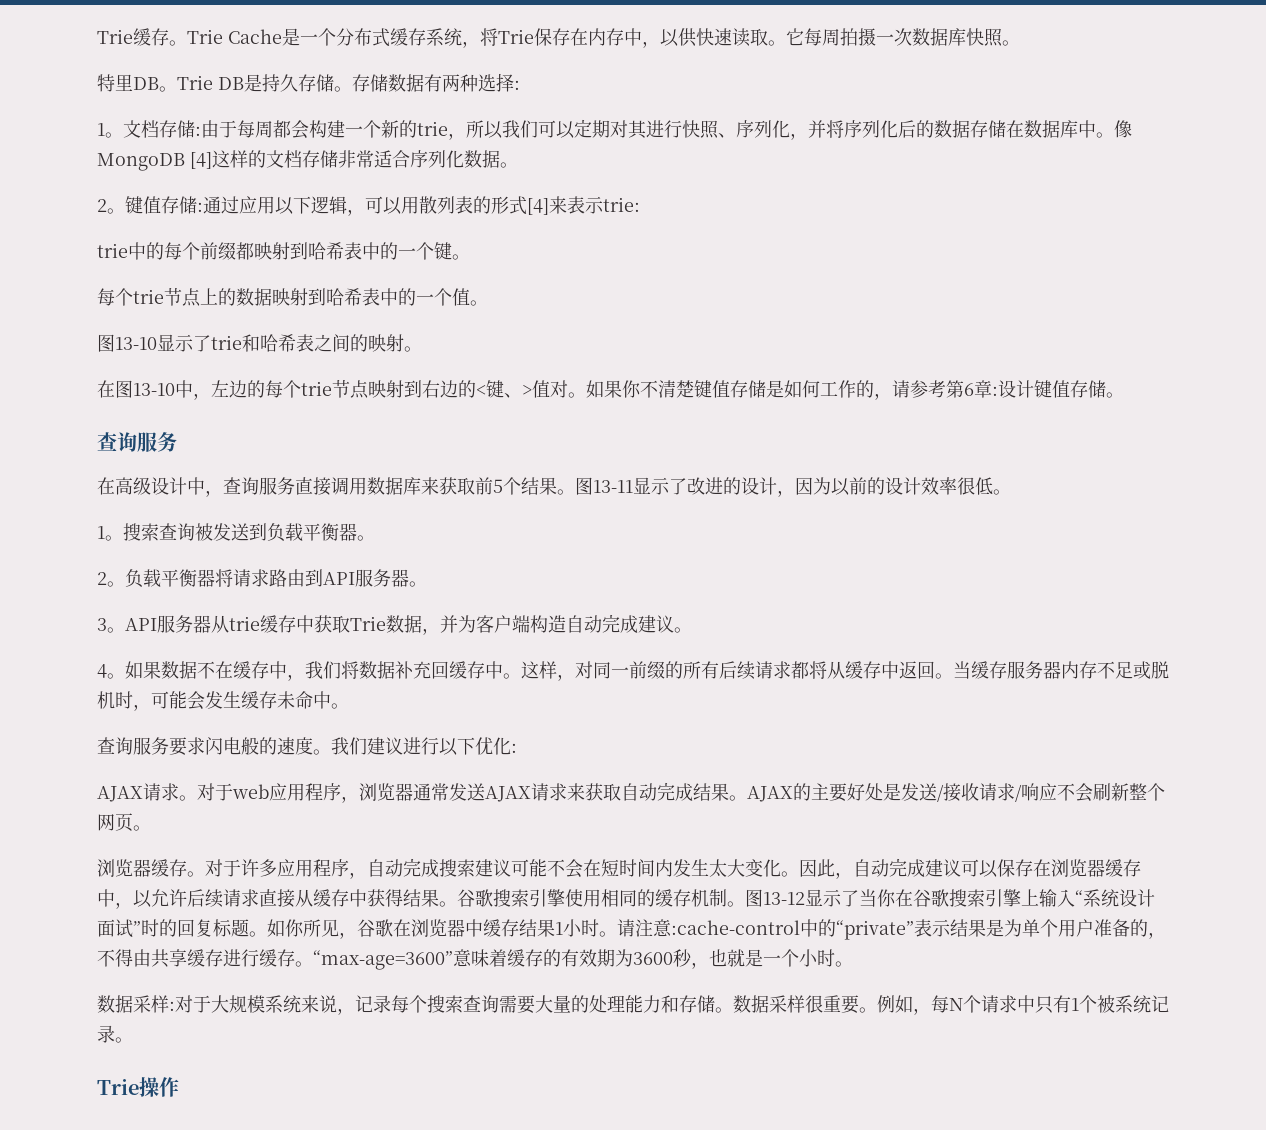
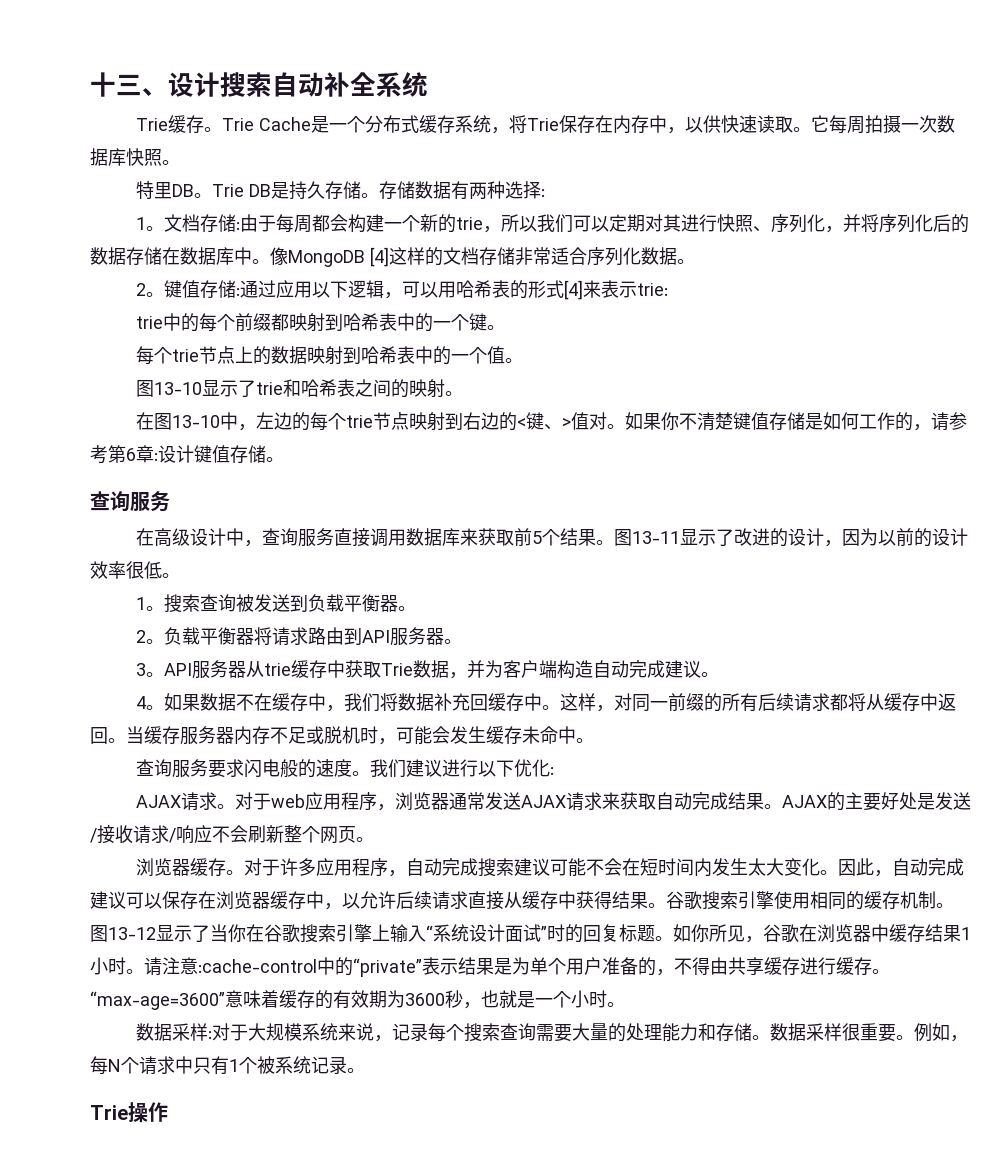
(97, 36) none -> [90,72,428,97] 十三、设计搜索自动补全系统 //
[419,196,455,214] 散列 -> [455,280,492,298] 哈希

